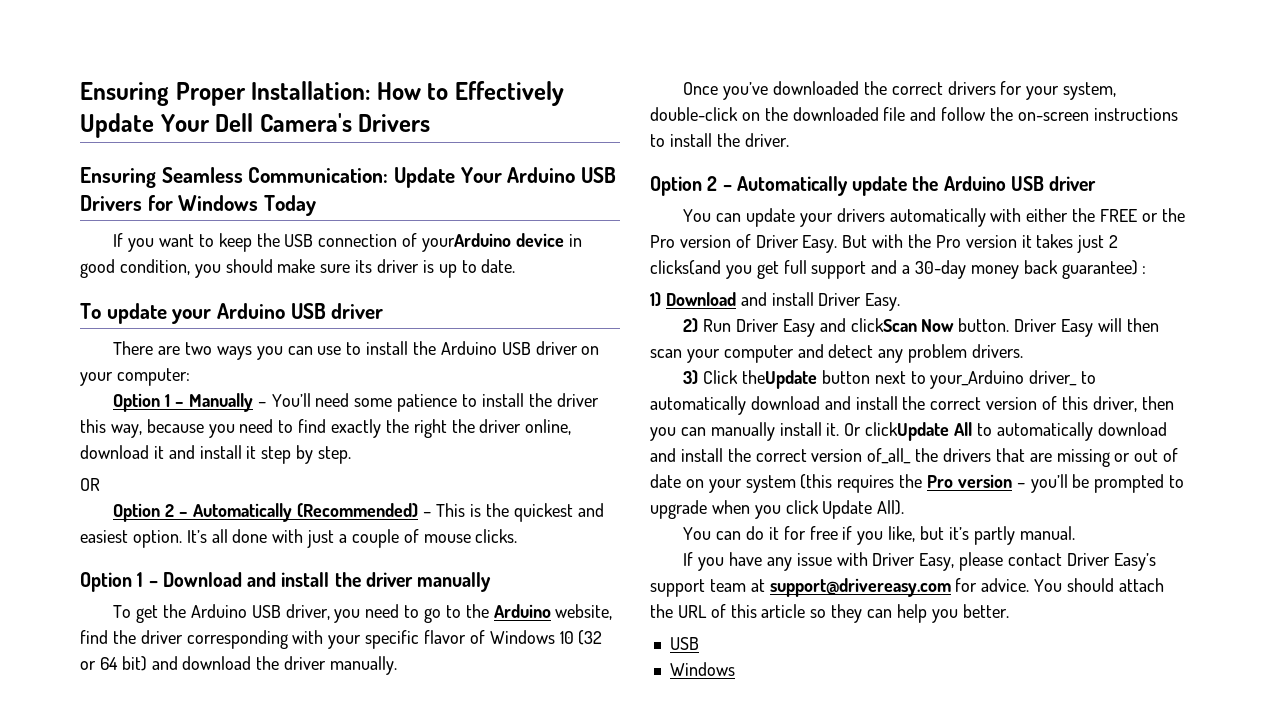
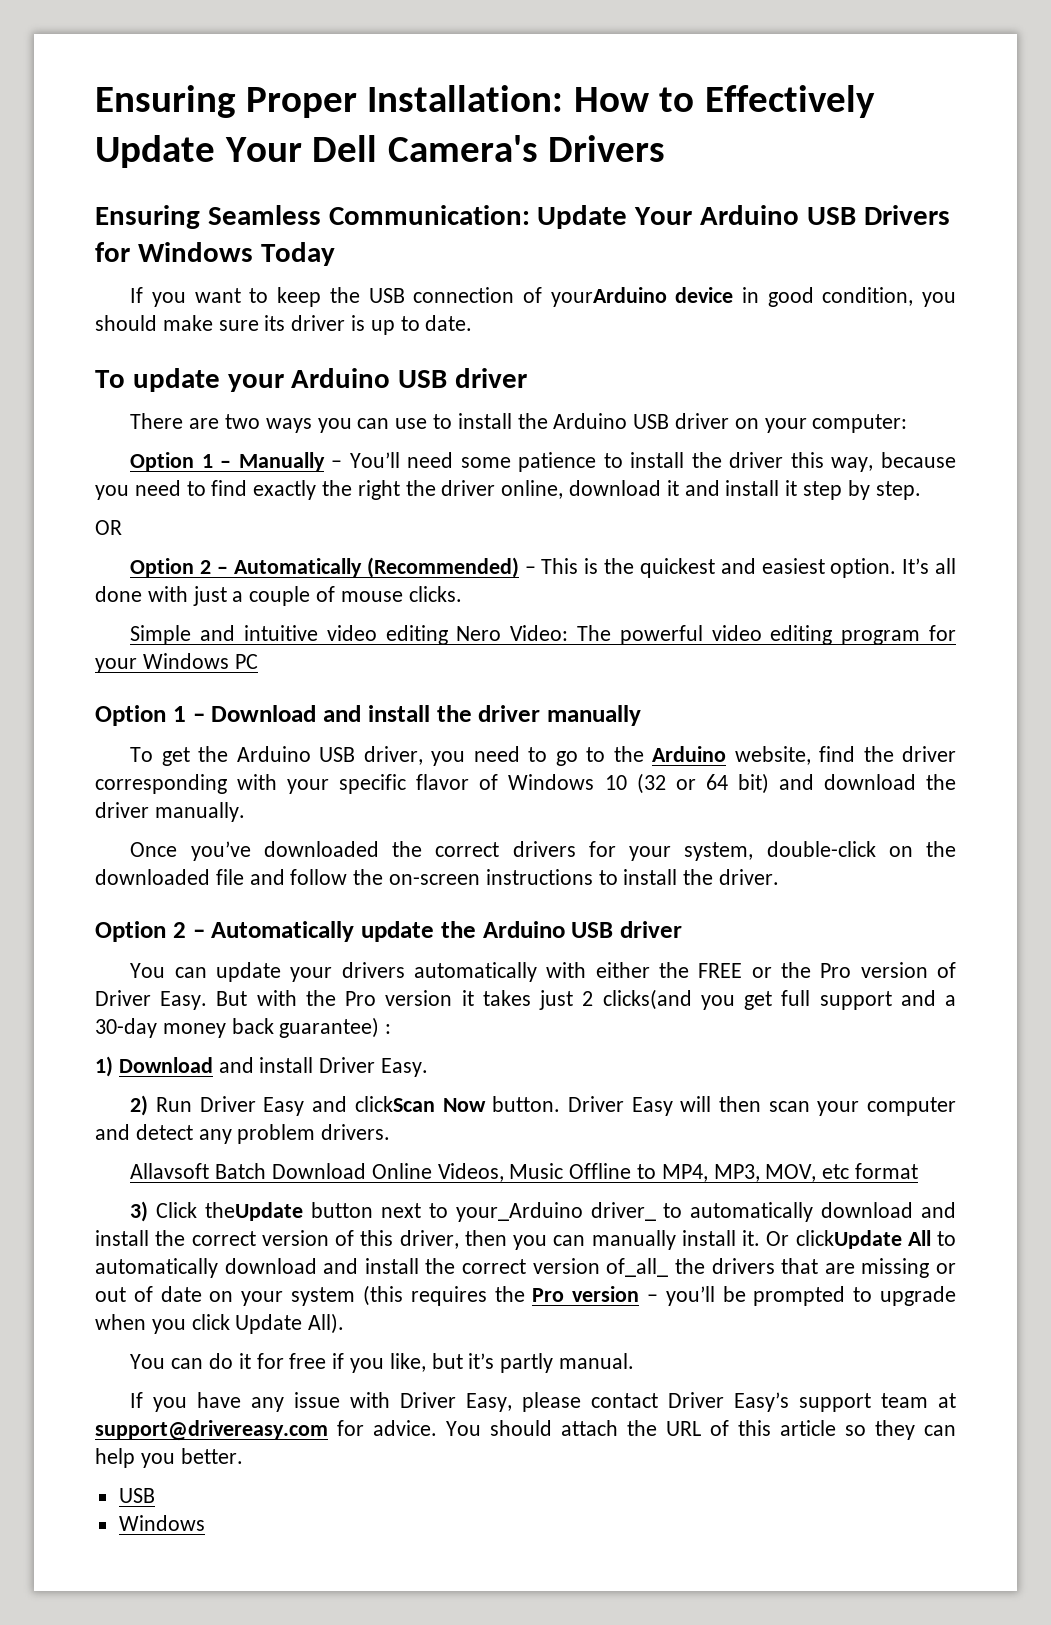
(518, 536) none -> [130,625,957,645] [95,653,258,673] // Simple and intuitive video editing Nero Video: The powerful video editing program for your Windows PC
(1024, 351) none -> [130,1163,919,1182] // Allavsoft Batch Download Online Videos, Music Offline to MP4, MP3, MOV, etc format

